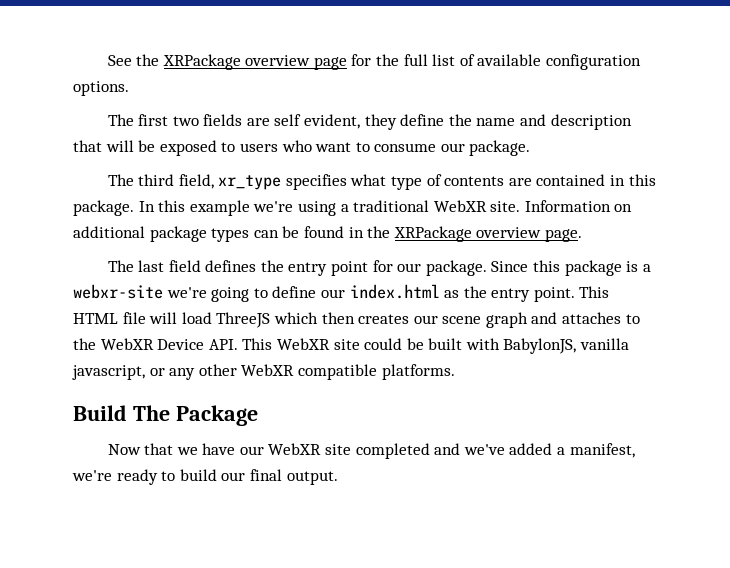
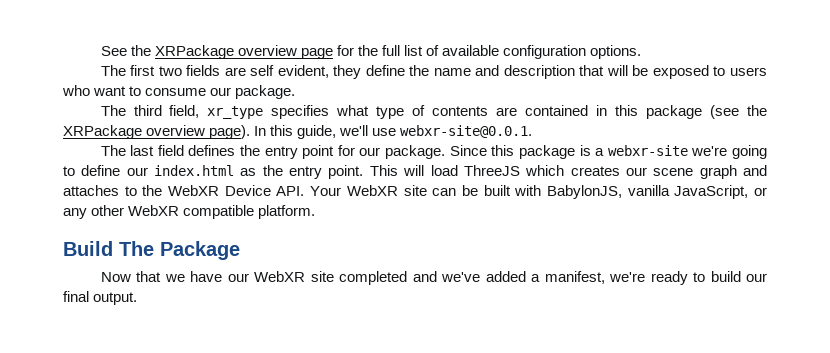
[73,200,633,216] [73,226,582,242] package. In this example we're using a traditional WebXR site. Information on additional package types can be found in the XRPackage overview page. -> [646,105,768,119] [63,125,533,139] package (see the XRPackage overview page). In this guide, we'll use webxr-site@0.0.1.
[73,312,146,324] HTML file -> (398, 170) none
[321,312,355,324] then -> (565, 170) none
[242,338,403,350] This WebXR site could -> [310,185,457,196] Your WebXR site can
[72,365,145,380] javascript, -> [674,185,749,199] JavaScript,
[381,364,455,380] platforms. -> [258,205,316,219] platform.

